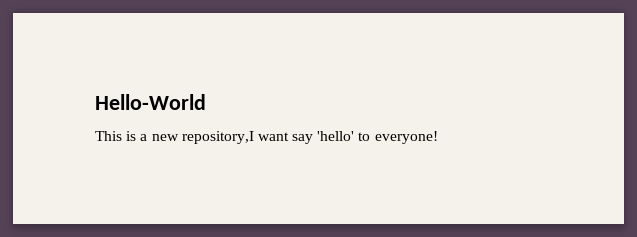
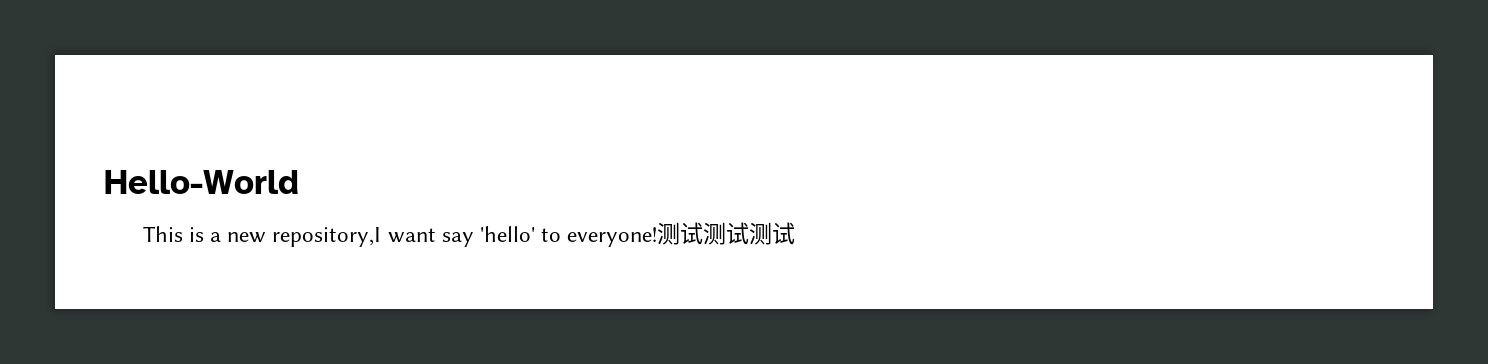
(438, 137) none -> [657,222,796,245] 测试测试测试

